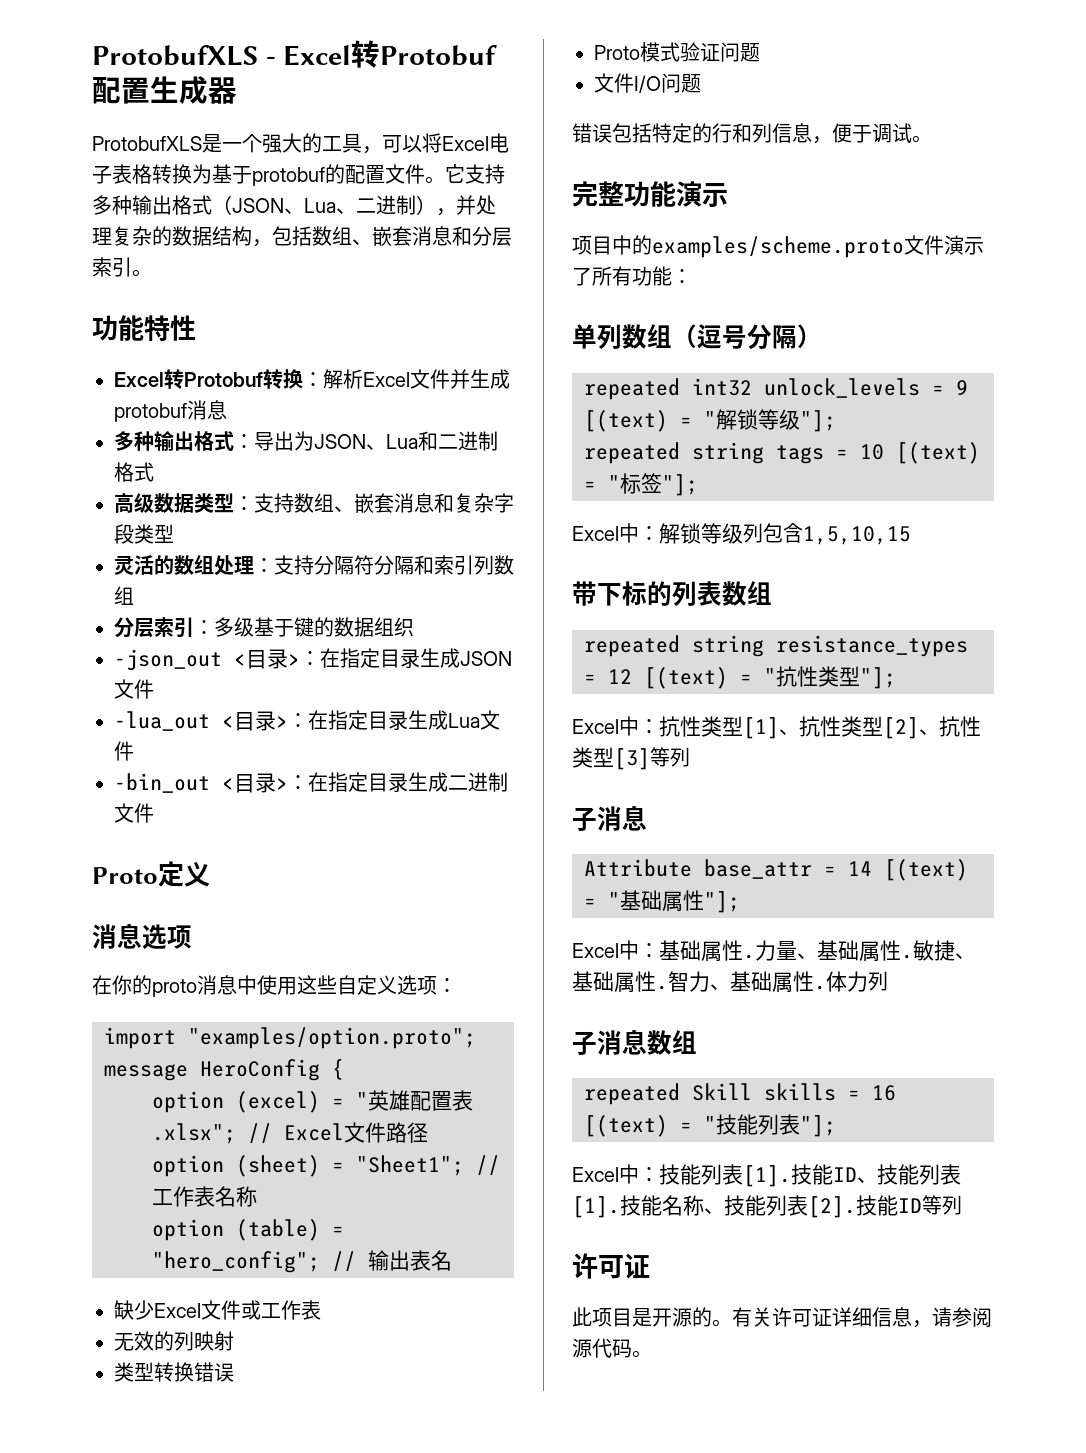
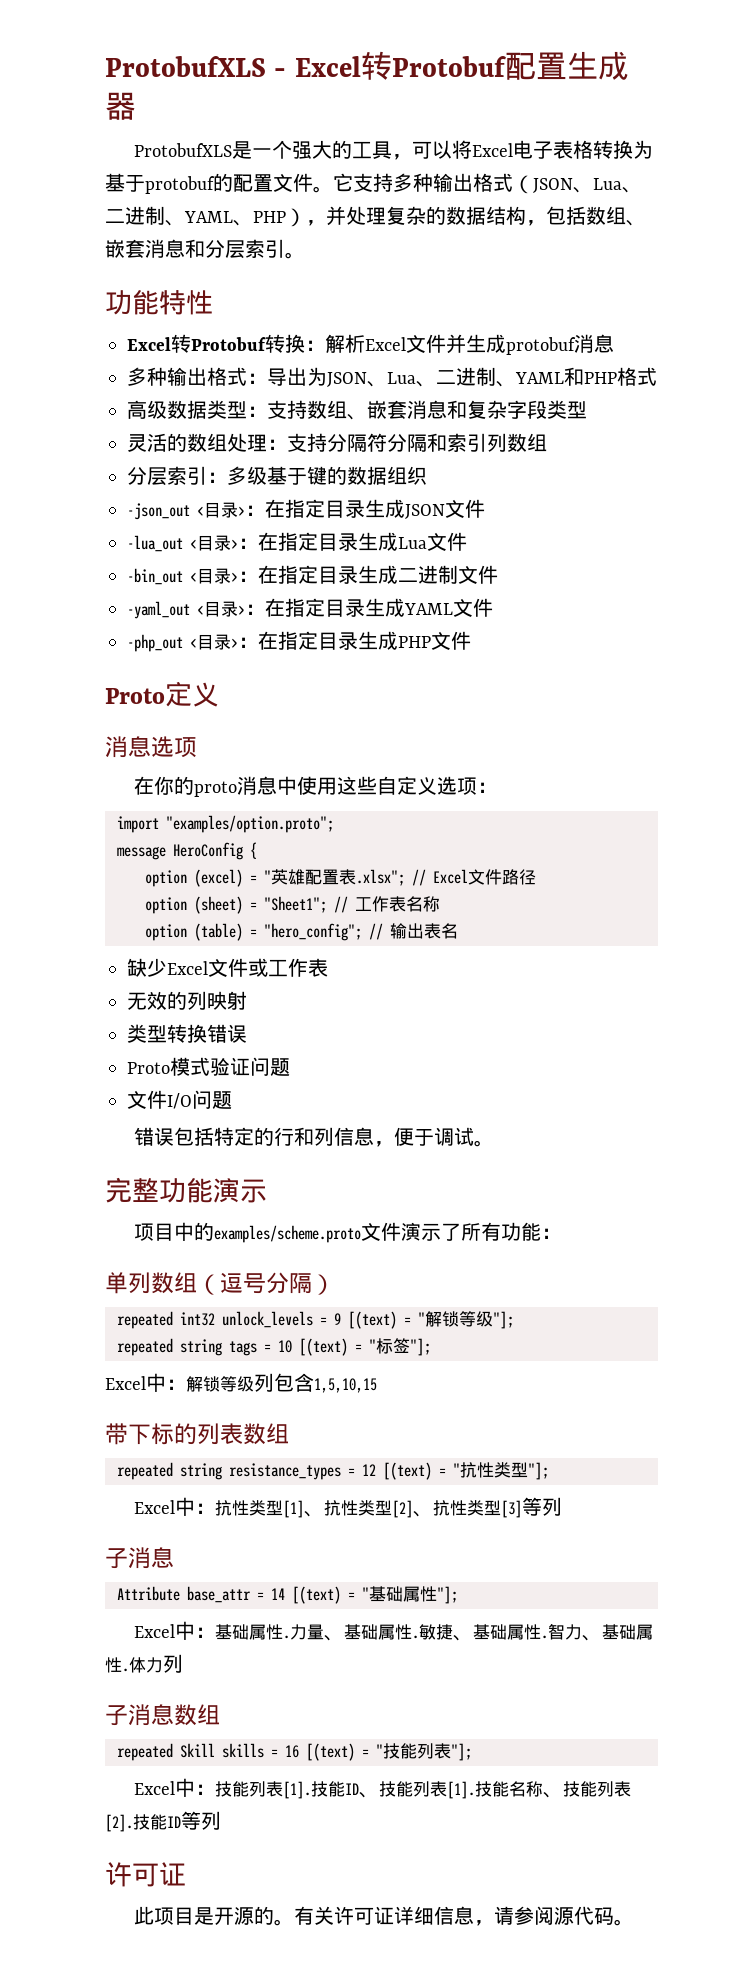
(416, 205) none -> [165,211,286,226] 、YAML、PHP
[418,431,498,451] 和二进制 -> [416,367,617,387] 、二进制、YAML和PHP
(154, 813) none -> [127,598,493,619] [127,631,471,652] // -yaml_out <目录>：在指定目录生成YAML文件 // -php_out <目录>：在指定目录生成PHP文件

